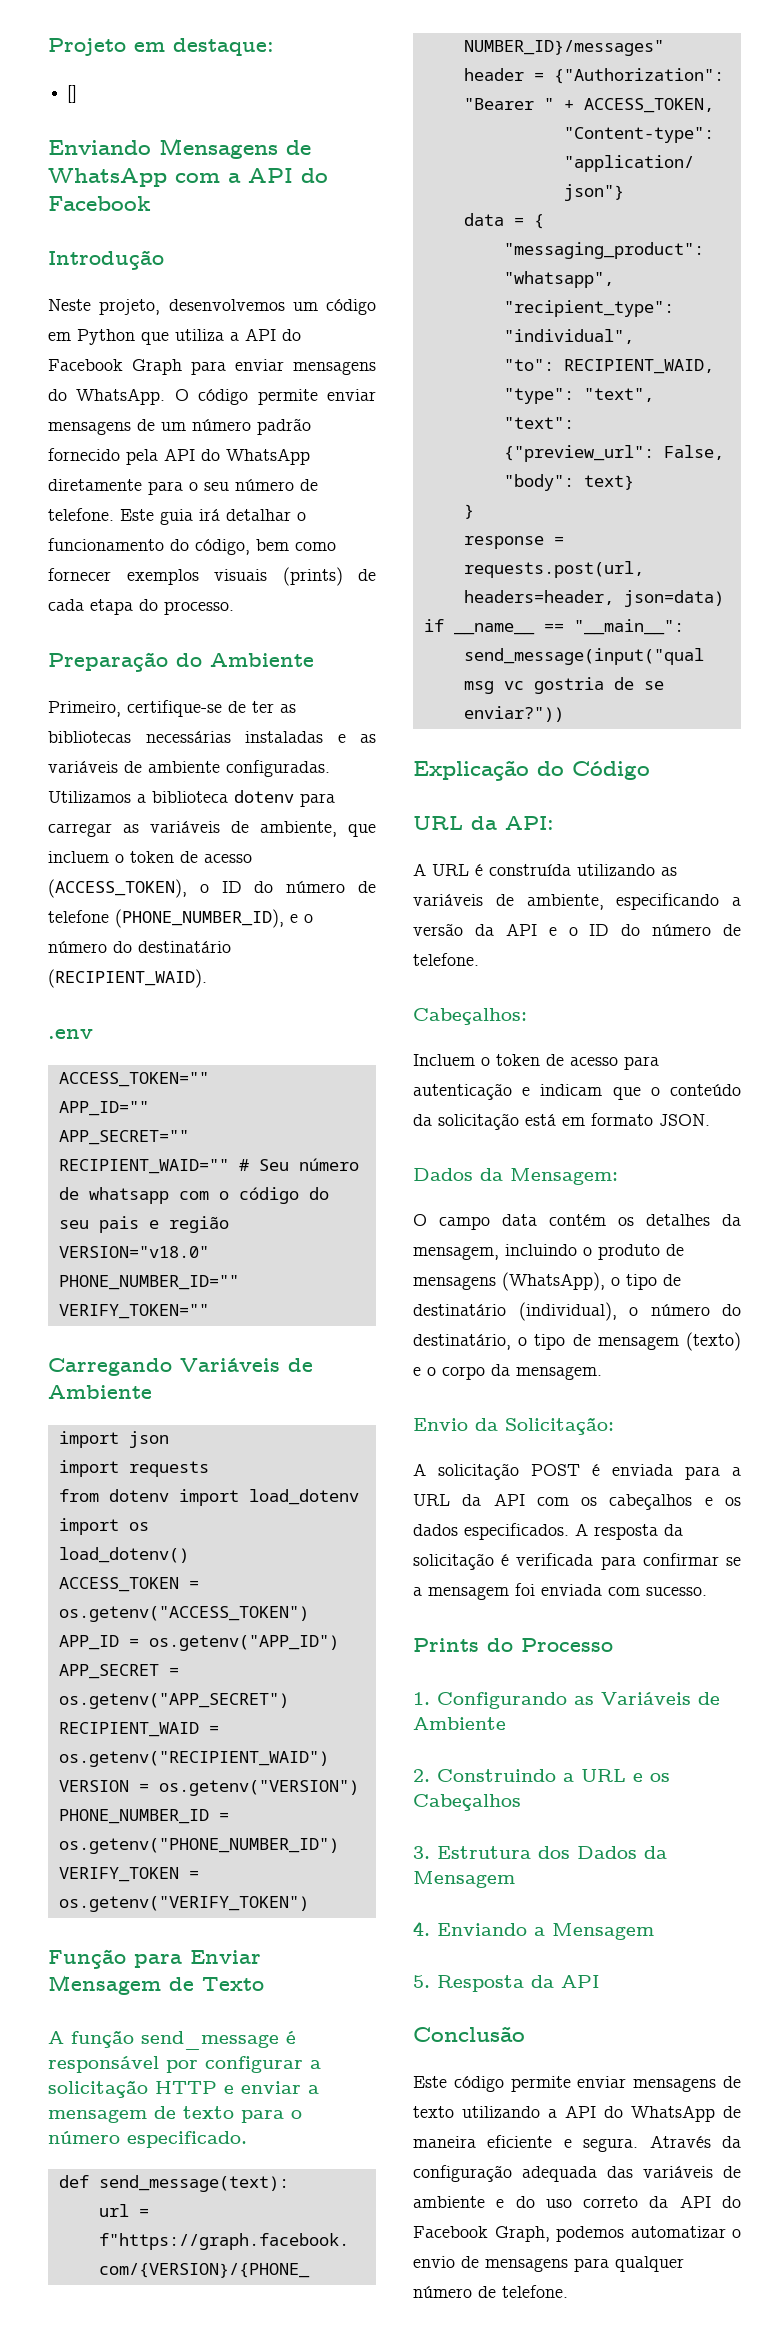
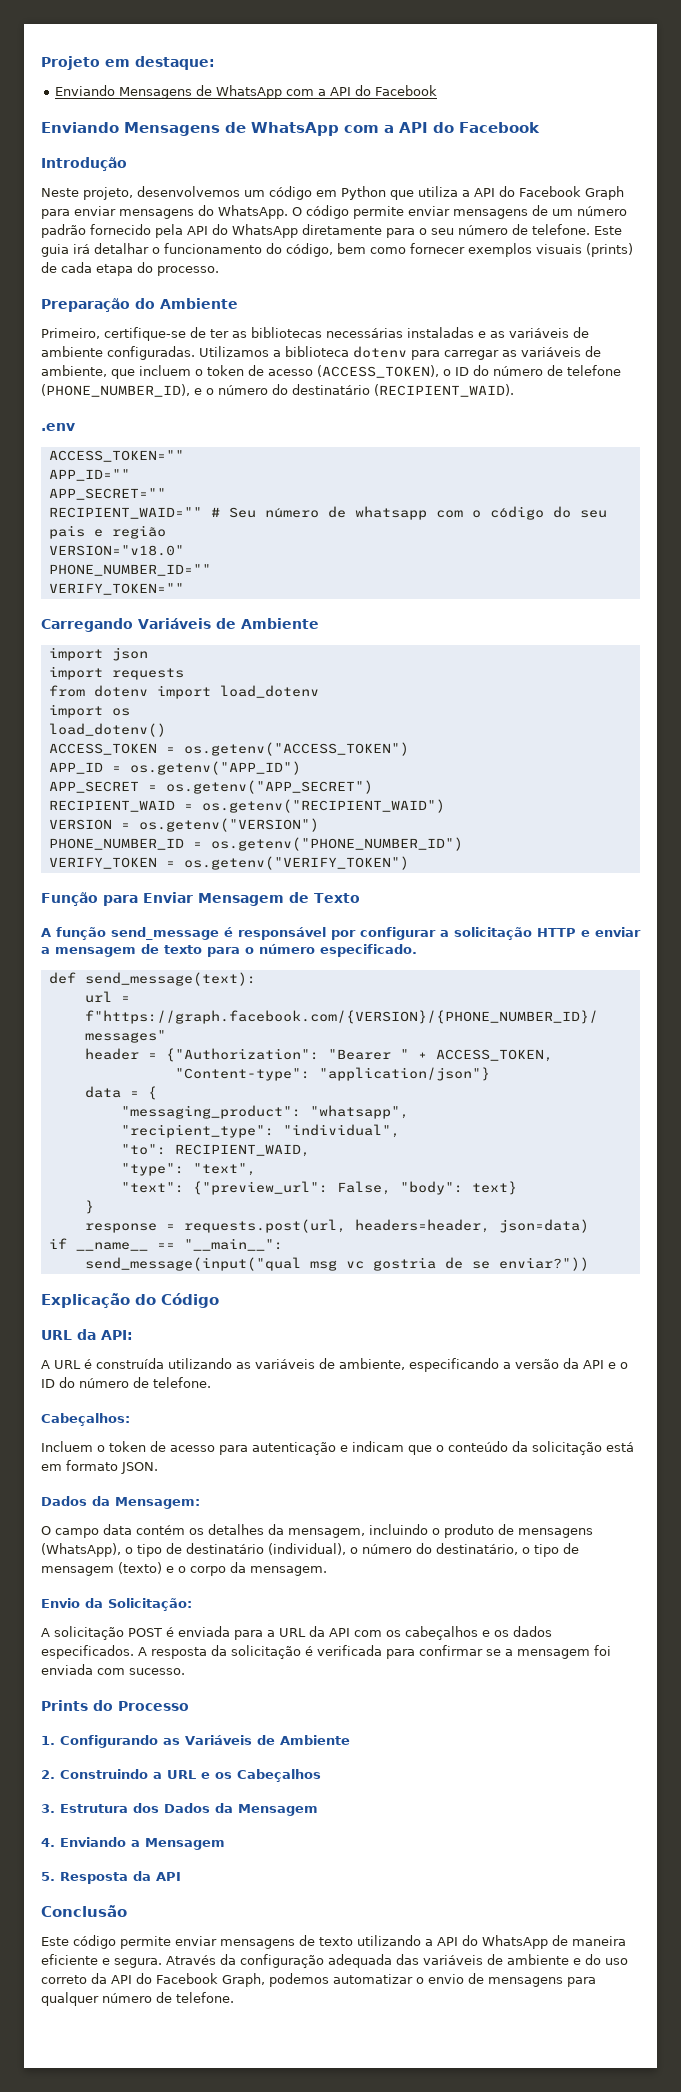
[67,85,78,103] [] -> [54,85,437,99] Enviando Mensagens de WhatsApp com a API do Facebook

